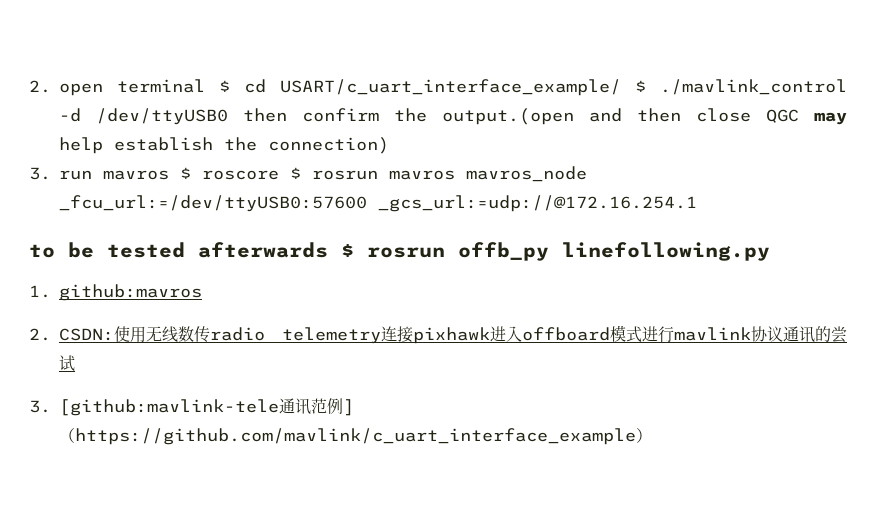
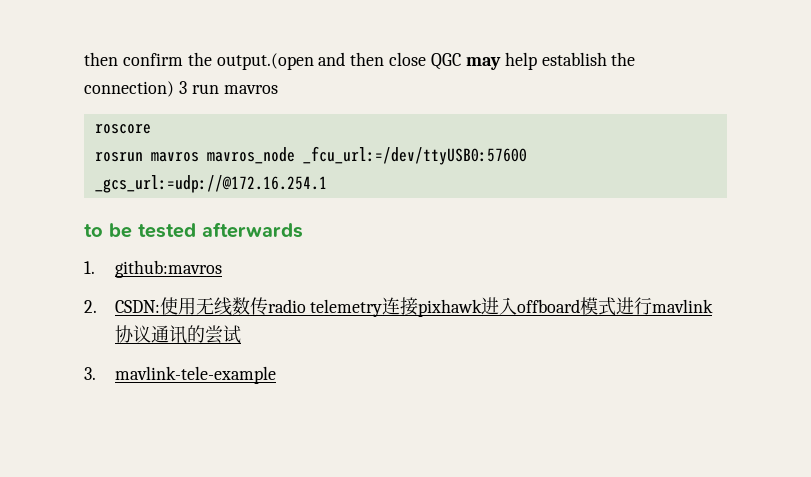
[29,79,847,96] [59,108,228,125] 2. open terminal $ cd USART/c_uart_interface_example/ $ ./mavlink_control -d /dev/ttyUSB0 -> (84, 59) none
[29,167,51,180] // 3. -> [178,81,187,94] 3
[180,167,191,179] $ -> (278, 89) //
[290,167,301,179] $ -> (151, 129) //
[341,242,770,261] $ rosrun offb_py linefollowing.py -> (303, 230) none
[59,398,354,416] [59,428,652,445] [github:mavlink-tele通讯范例]（https://github.com/mavlink/c_uart_interface_example） -> [114,366,276,384] mavlink-tele-example

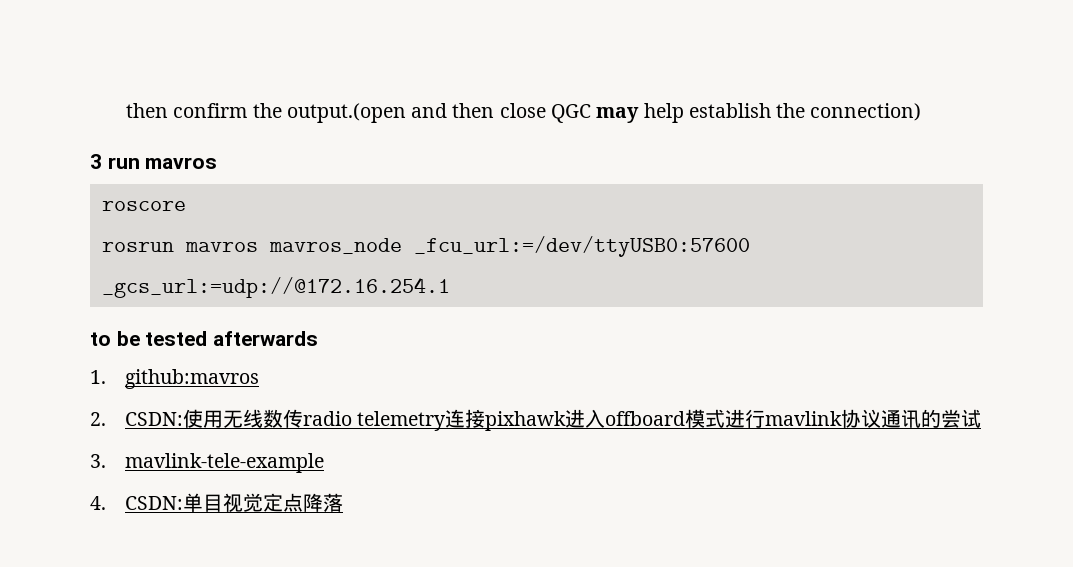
(174, 89) none -> (922, 112) //
(276, 375) none -> [90,493,343,513] // 4. CSDN:单目视觉定点降落

